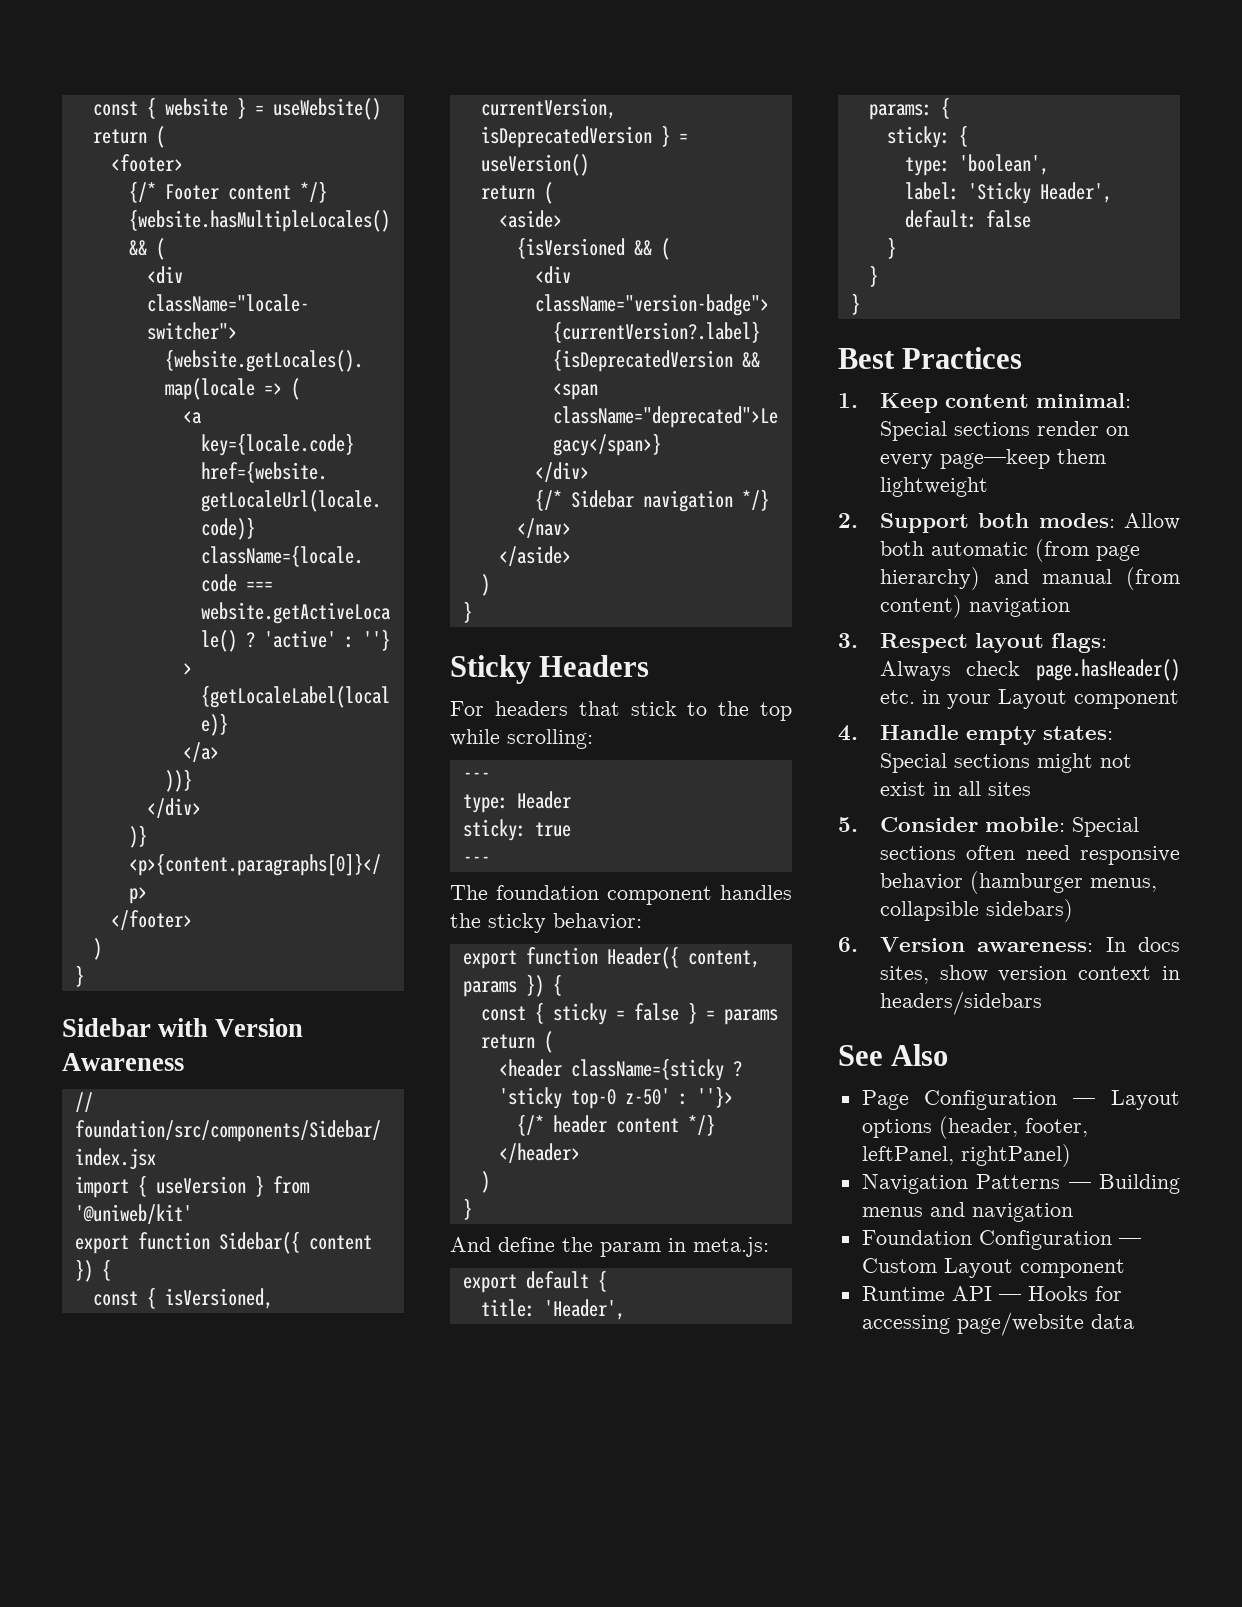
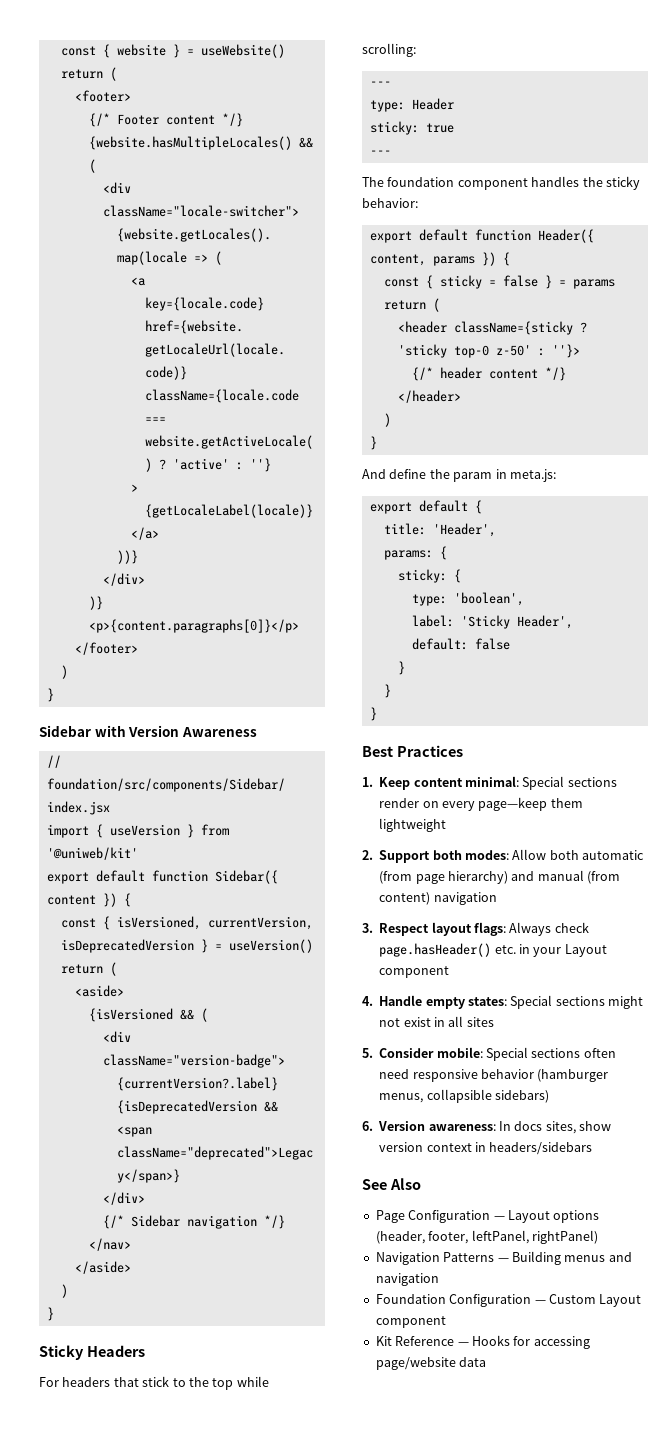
(129, 1244) none -> [95,870,145,882] default
(517, 959) none -> [418,229,468,241] default
[861,1286,992,1301] Runtime API -> [375,1336,455,1346] Kit Reference

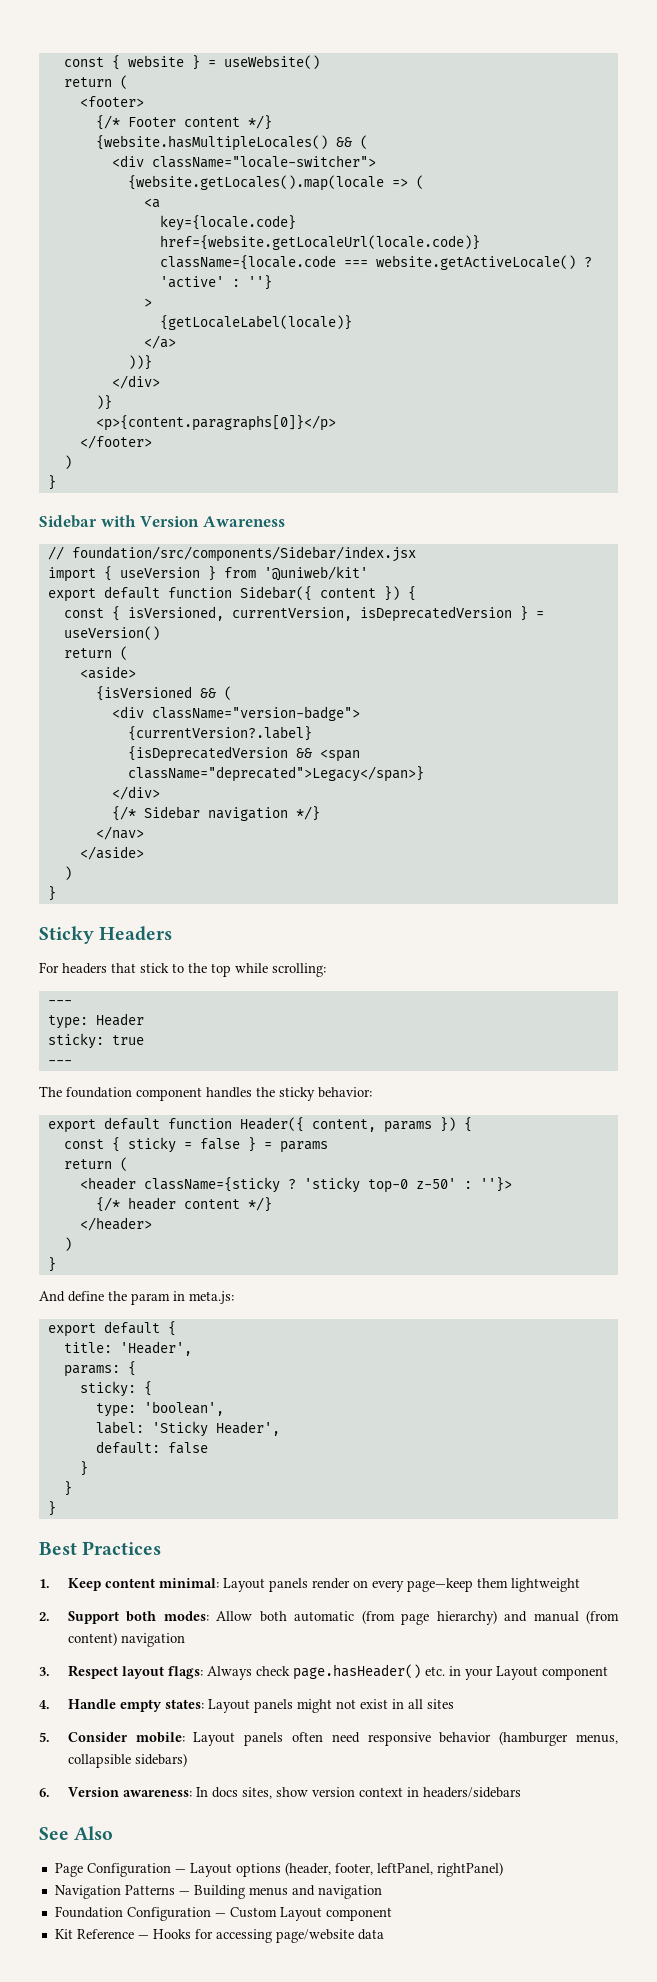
[522,776,617,790] Special sections -> [222,1578,308,1592] Layout panels
[510,995,605,1009] Special sections -> [207,1699,293,1713] Layout panels
[486,1047,581,1061] Special sections -> [193,1732,284,1746] Layout panels

